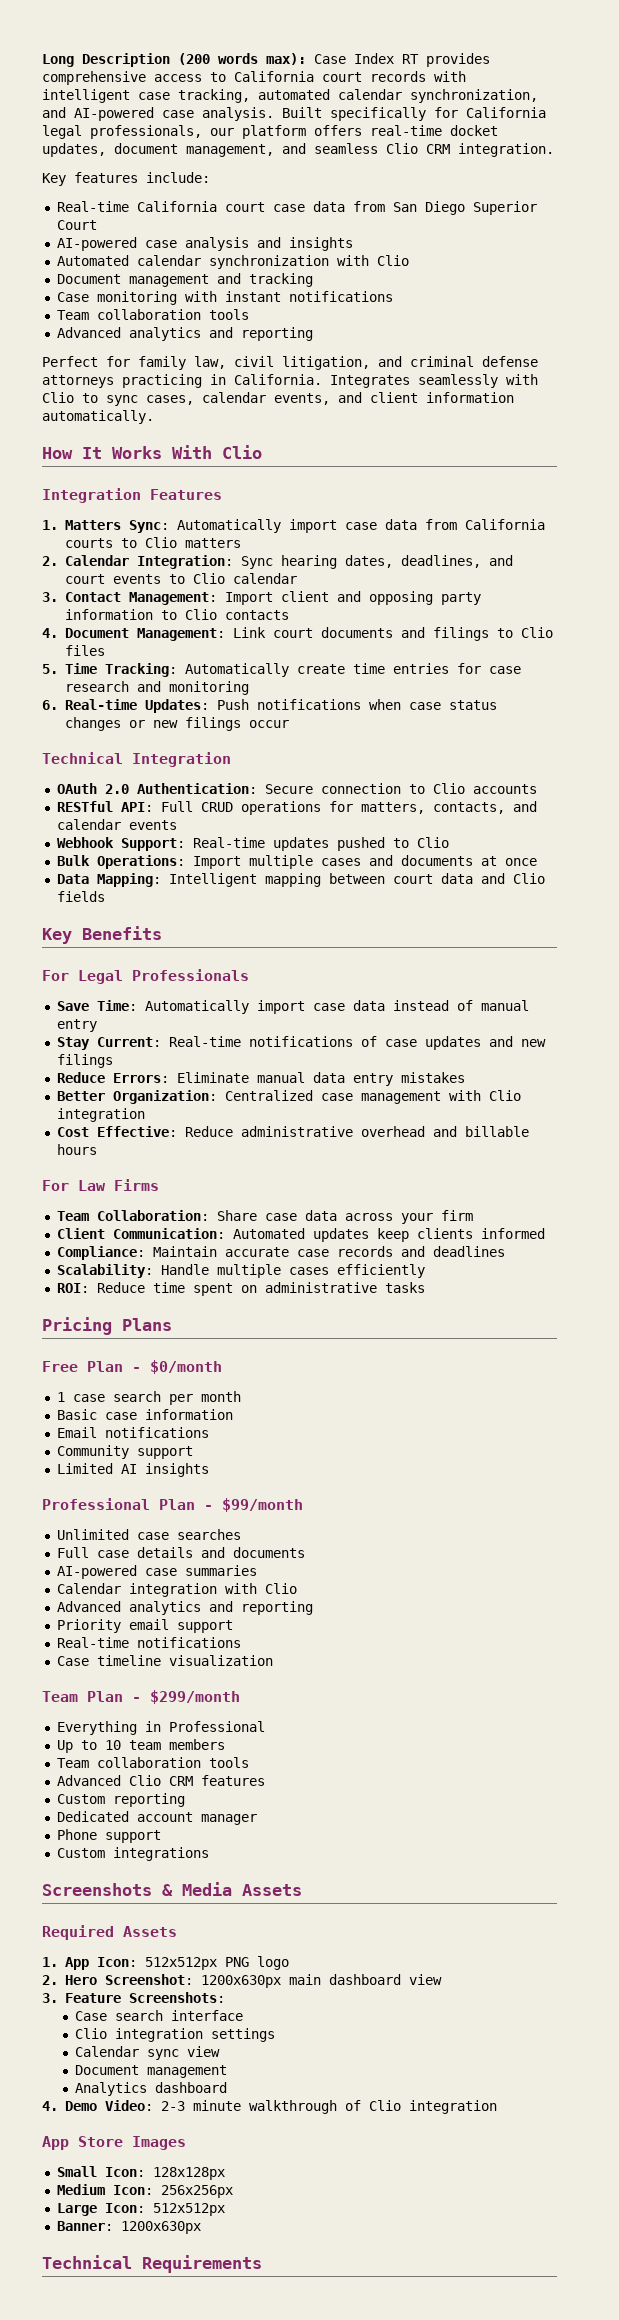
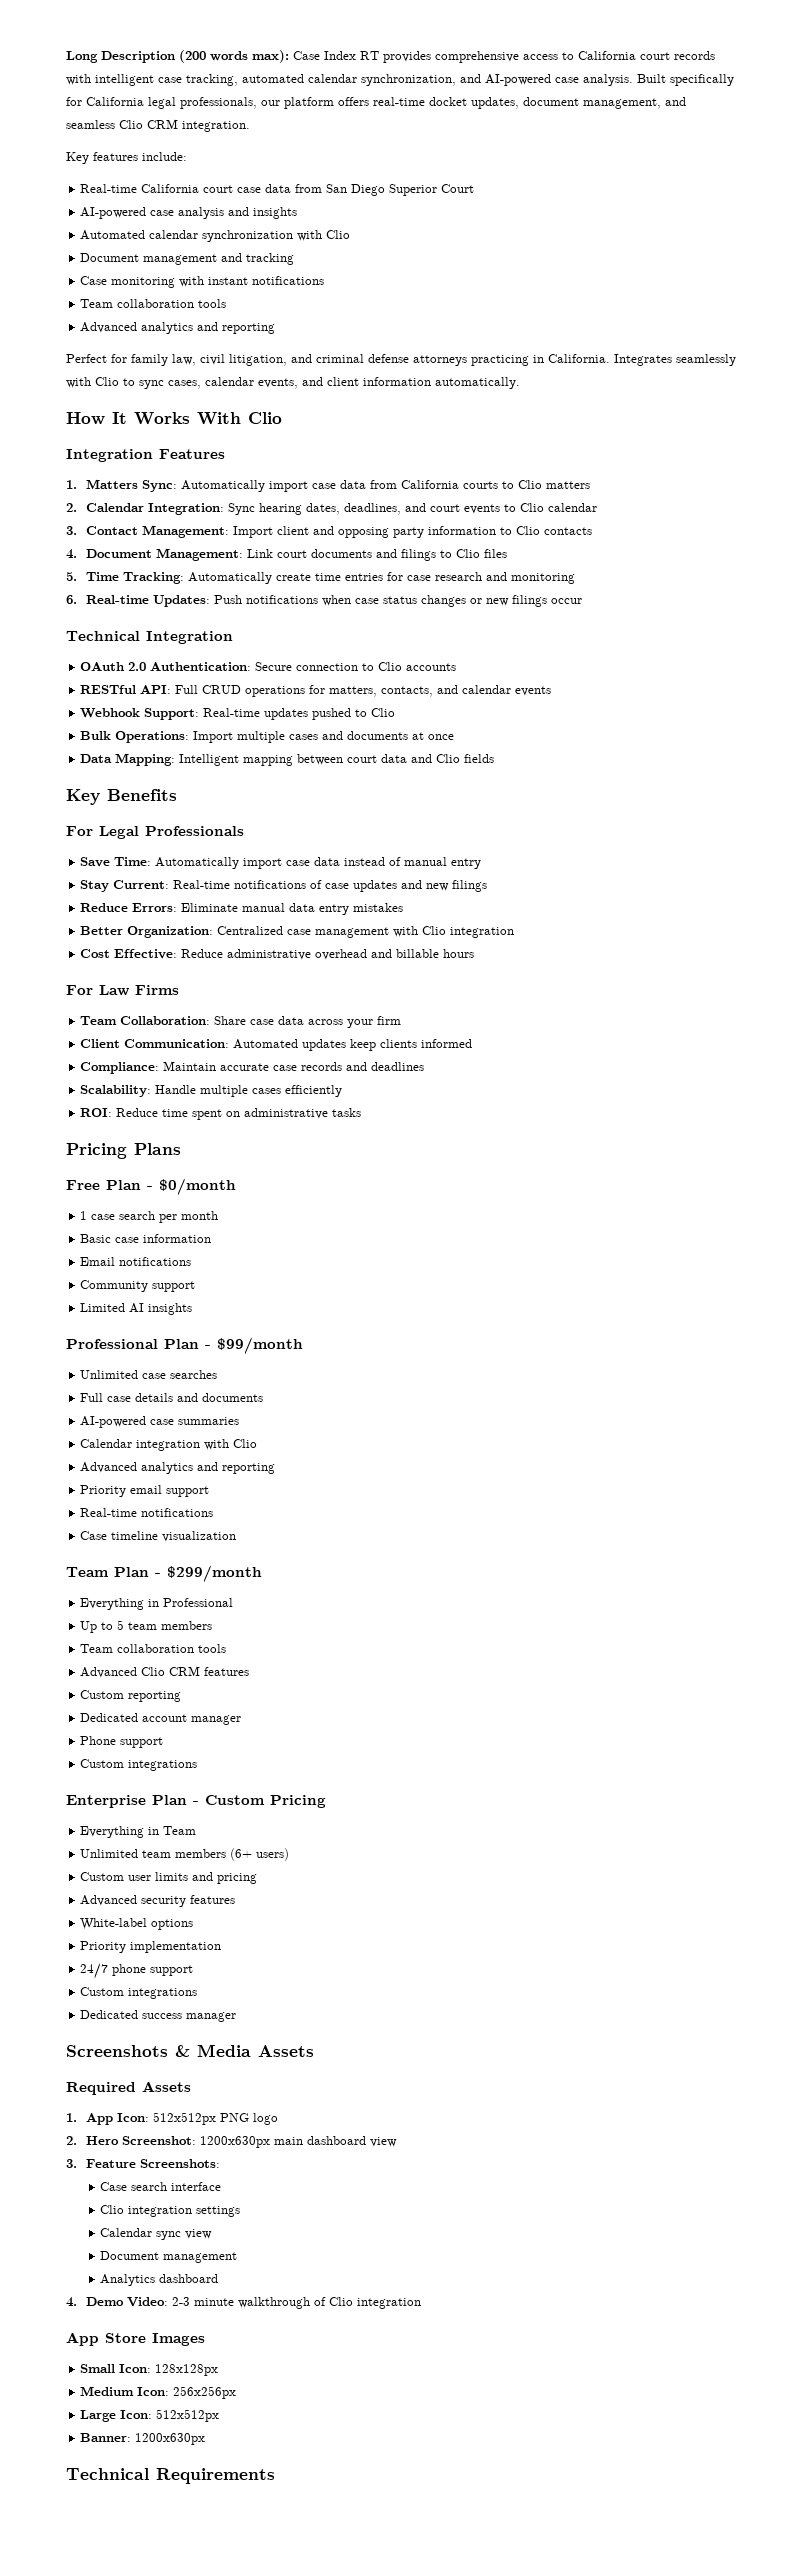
[104,1740,121,1750] 10 -> [117,1620,125,1630] 5
(209, 1854) none -> [66,1795,326,1808] [80,1826,197,1838] [80,1848,290,1861] [80,1872,258,1884] [80,1895,236,1907] [80,1918,194,1930] [80,1941,222,1953] [80,1963,194,1979] [80,1987,198,1999] [80,2010,237,2022] // Enterprise Plan - Custom Pricing // Everything in Team // Unlimited team members (6+ users) // Custom user limits and pricing // Advanced security features // White-label options // Priority implementation // 24/7 phone support // Custom integrations // Dedicated success manager

